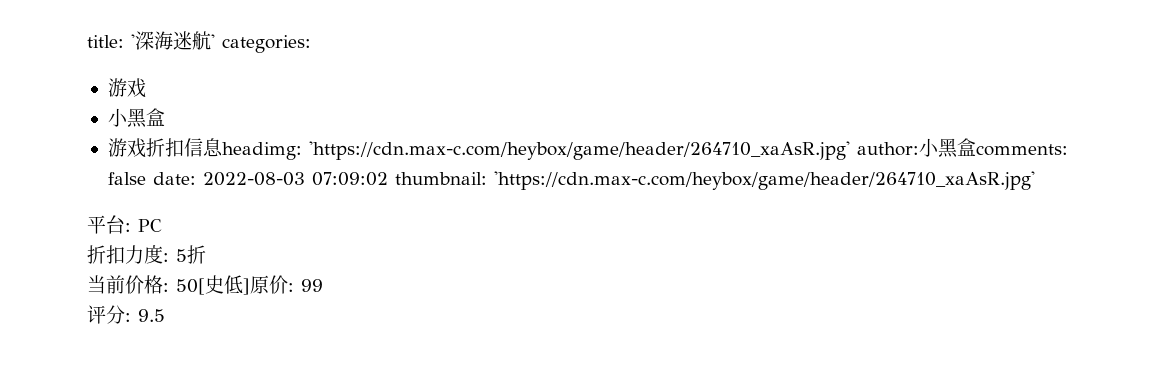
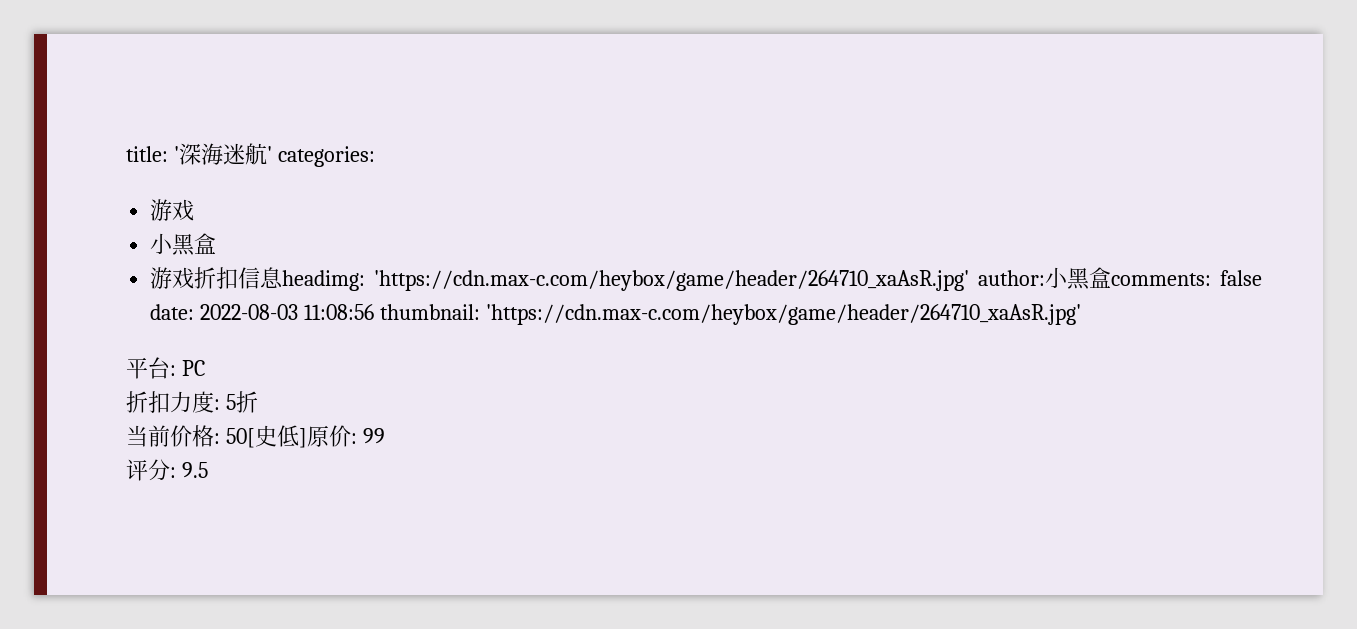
[311,172,388,186] 07:09:02 -> [304,304,375,320] 11:08:56

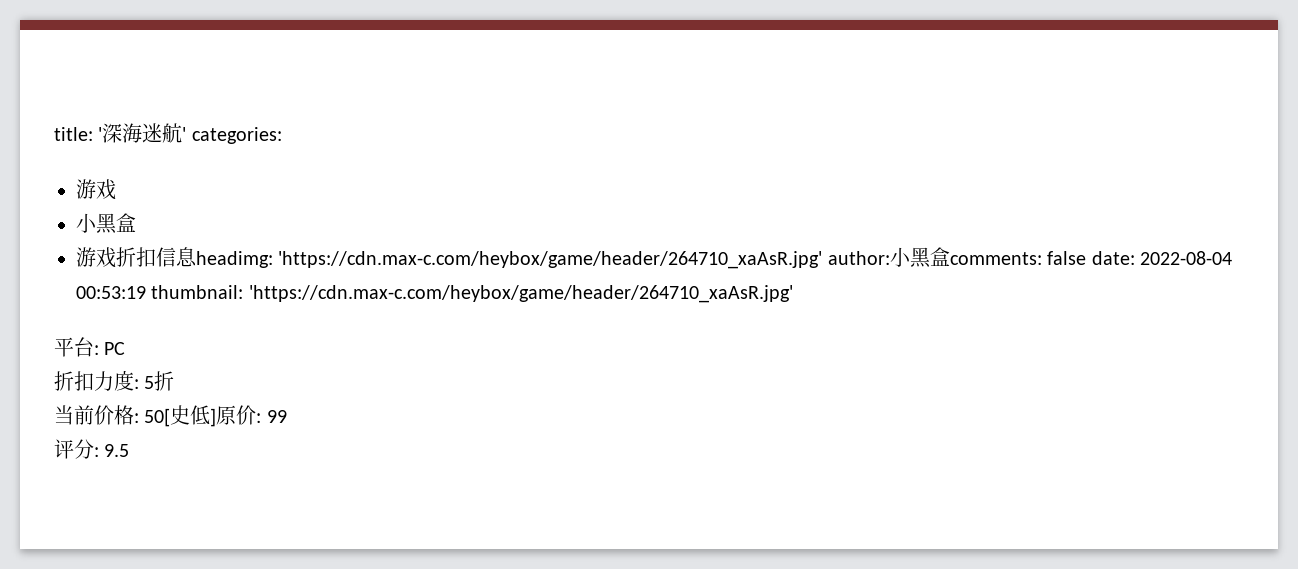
[200,304,375,320] 2022-08-03 11:08:56 -> [1140,251,1232,265] [76,286,146,299] 2022-08-04 00:53:19

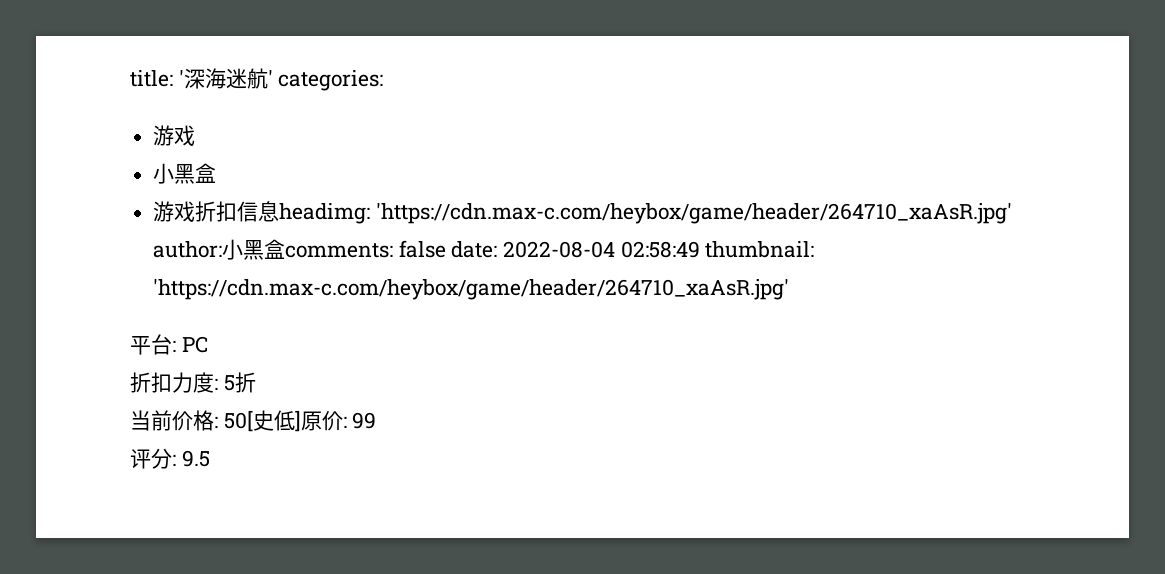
[76,286,146,299] 00:53:19 -> [620,241,700,258] 02:58:49

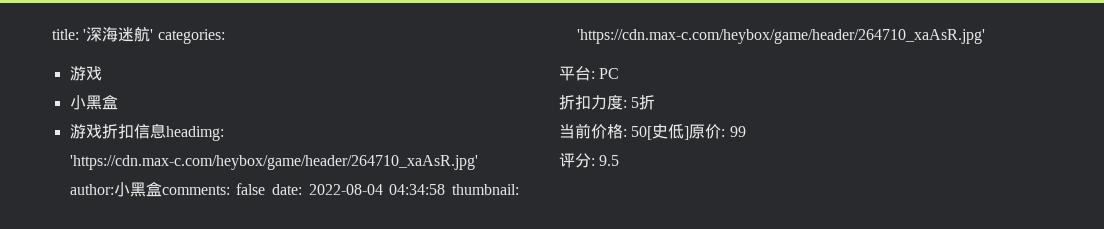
[620,241,700,258] 02:58:49 -> [389,184,446,195] 04:34:58

